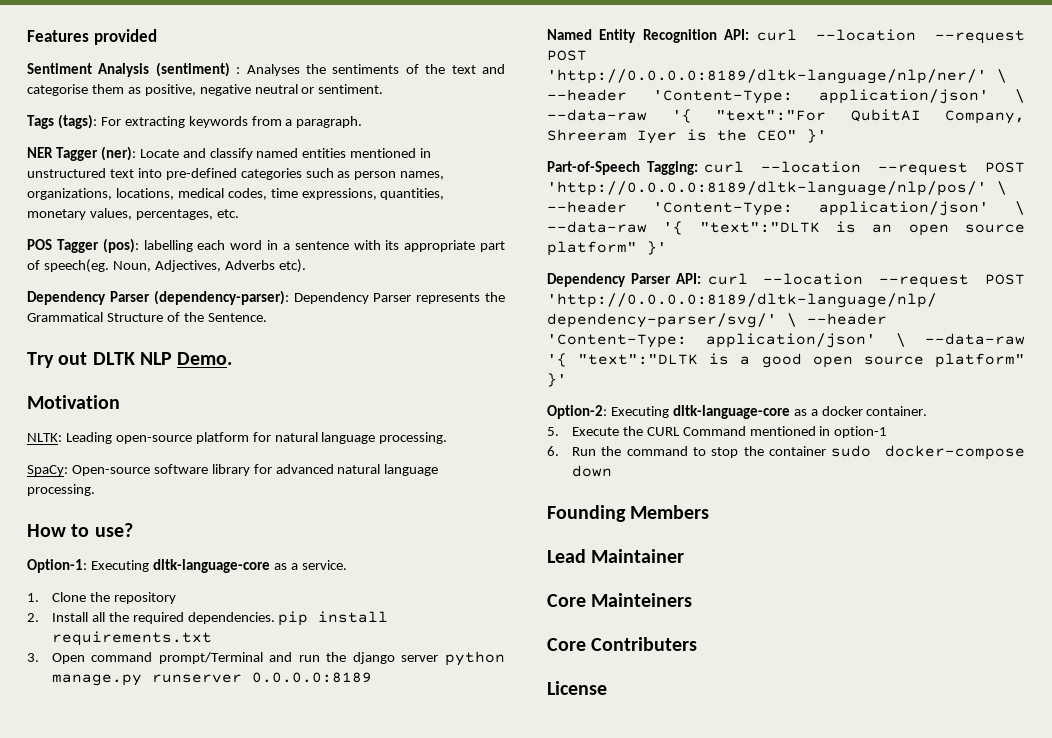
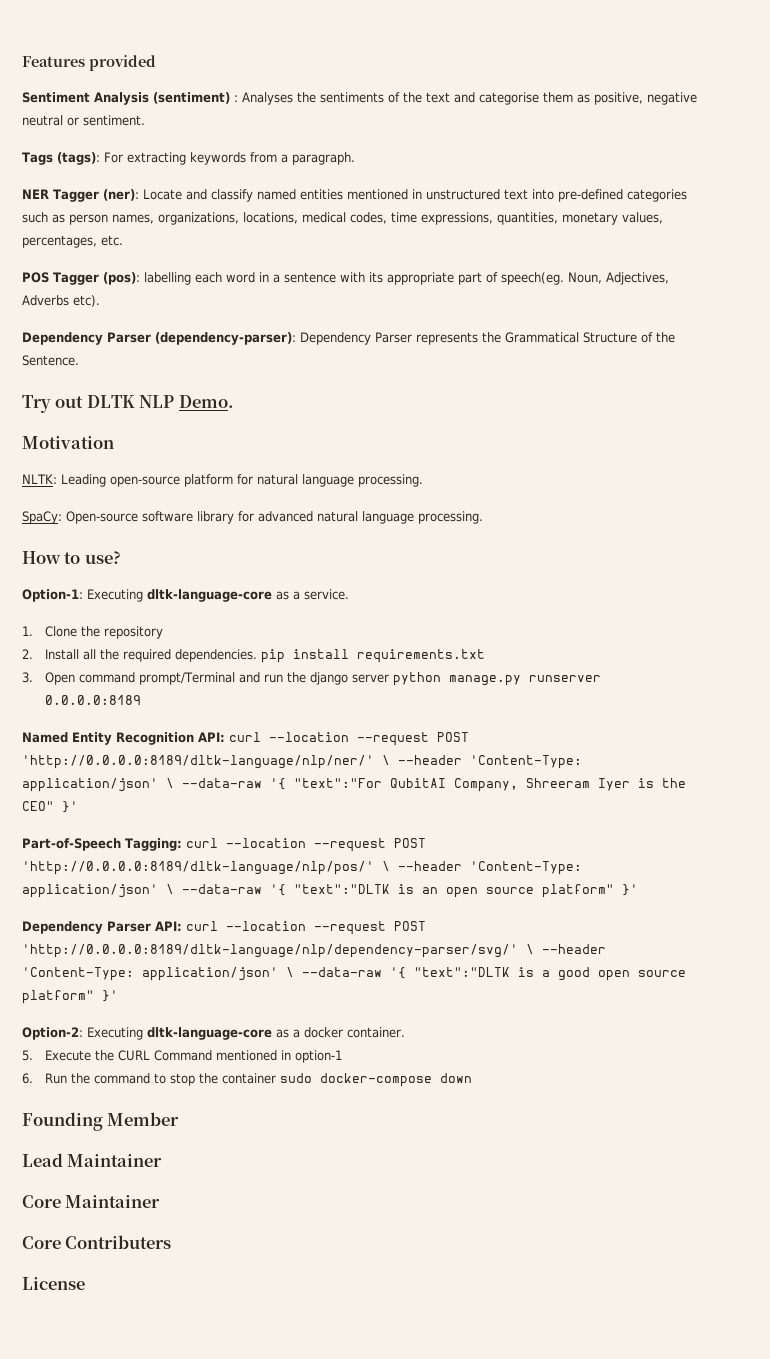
[630,505,710,519] Members -> [107,1112,180,1126] Member
[591,593,693,607] Mainteiners -> [65,1195,161,1208] Maintainer

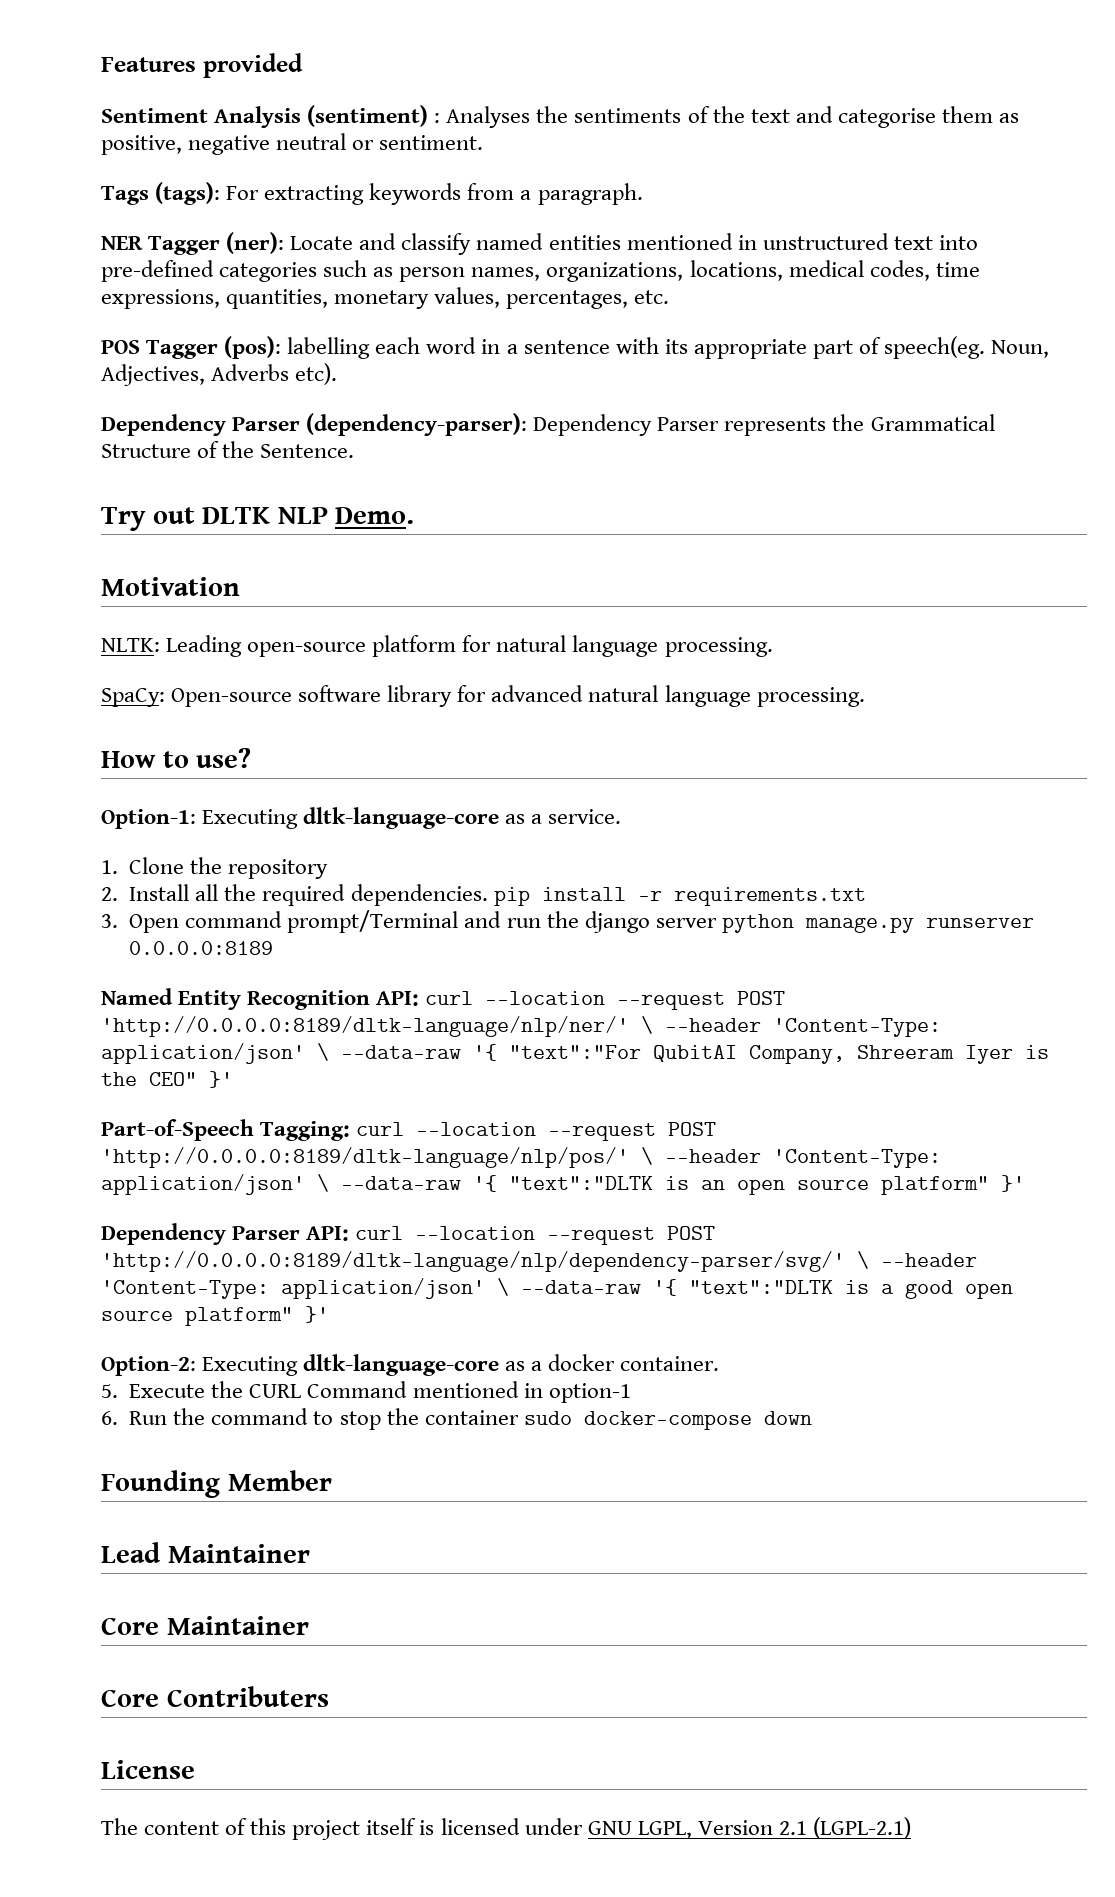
(350, 654) none -> [637,891,662,901] -r
(85, 1283) none -> [101,1817,911,1840] // The content of this project itself is licensed under GNU LGPL, Version 2.1 (LGPL-2.1)

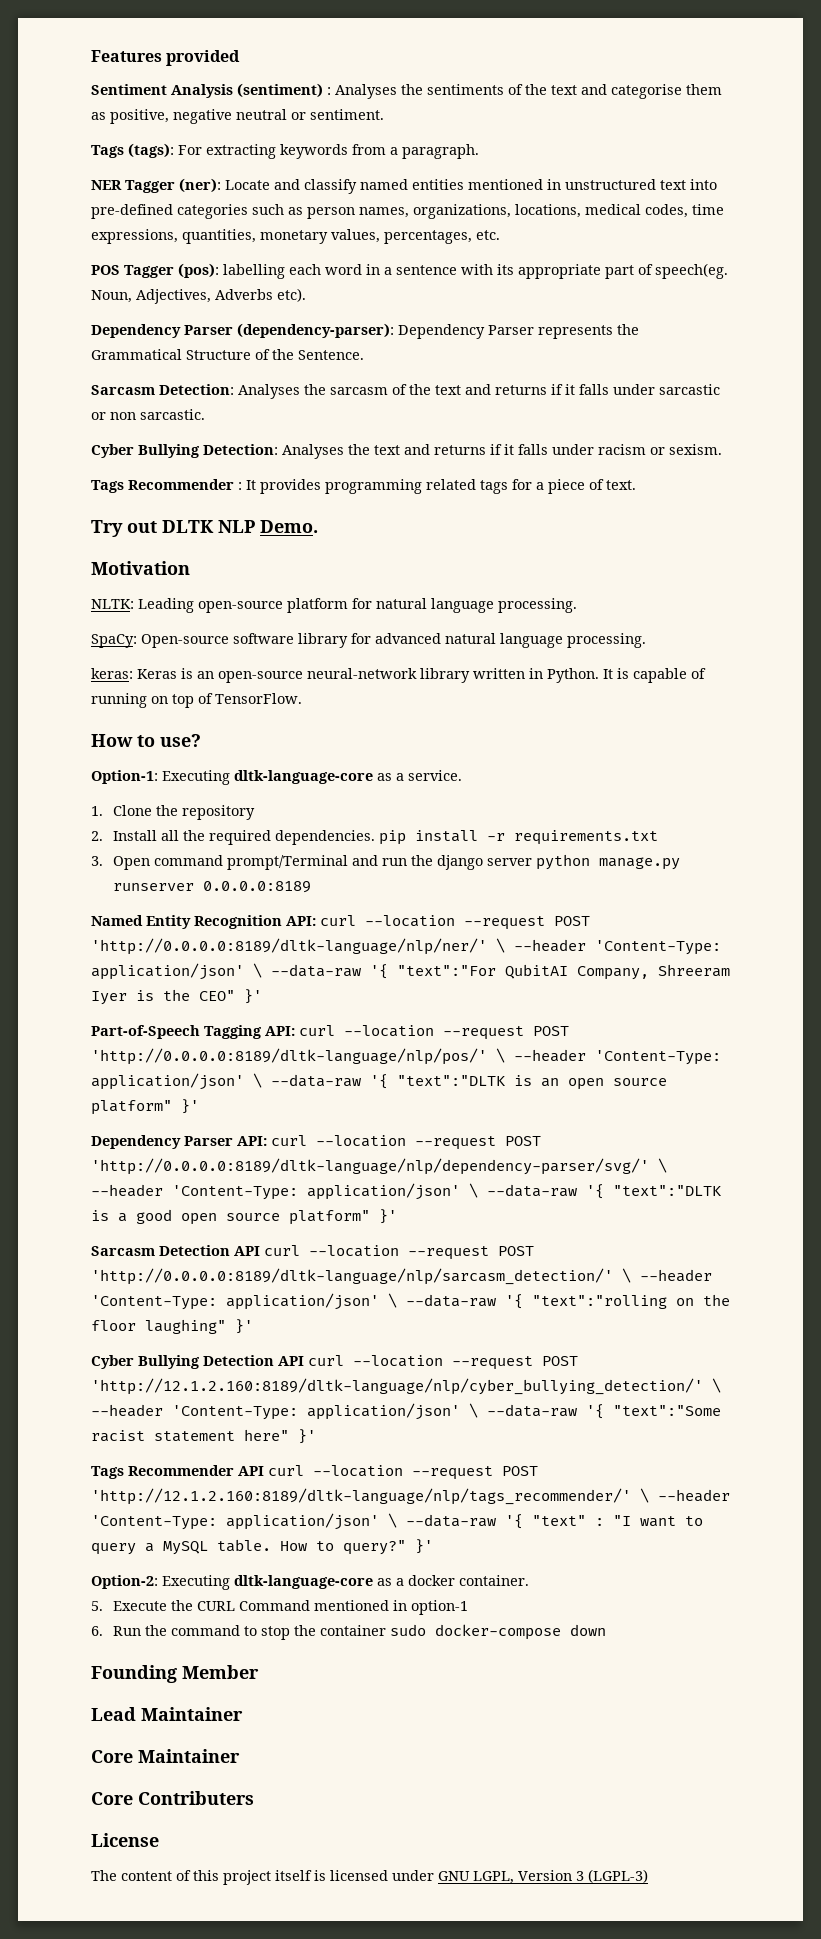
(355, 451) none -> [91,384,720,399] [91,409,205,420] [91,444,722,459] [91,479,636,494] // Sarcasm Detection: Analyses the sarcasm of the text and returns if it falls under sarcastic or non sarcastic. // Cyber Bullying Detection: Analyses the text and returns if it falls under racism or sexism. // Tags Recommender : It provides programming related tags for a piece of text.
(865, 697) none -> [91,668,706,683] [91,693,302,708] // keras: Keras is an open-source neural-network library written in Python. It is capable of running on top of TensorFlow.
[260,1121,351,1141] Tagging: -> [204,1025,295,1039] Tagging API:
(329, 1314) none -> [91,1245,534,1260] [91,1268,712,1285] [91,1293,730,1310] [91,1319,253,1334] [91,1355,578,1370] [91,1378,721,1395] [91,1403,721,1420] [91,1429,316,1444] [91,1465,538,1480] [91,1488,730,1505] [91,1513,703,1530] [91,1539,433,1555] // Sarcasm Detection API curl --location --request POST 'http://0.0.0.0:8189/dltk-language/nlp/sarcasm_detection/' \ --header 'Content-Type: application/json' \ --data-raw '{ "text":"rolling on the floor laughing" }' // Cyber Bullying Detection API curl --location --request POST 'http://12.1.2.160:8189/dltk-language/nlp/cyber_bullying_detection/' \ --header 'Content-Type: application/json' \ --data-raw '{ "text":"Some racist statement here" }' // Tags Recommender API curl --location --request POST 'http://12.1.2.160:8189/dltk-language/nlp/tags_recommender/' \ --header 'Content-Type: application/json' \ --data-raw '{ "text" : "I want to query a MySQL table. How to query?" }'
[778,1817,911,1839] 2.1 (LGPL-2.1) -> [576,1869,648,1883] 3 (LGPL-3)

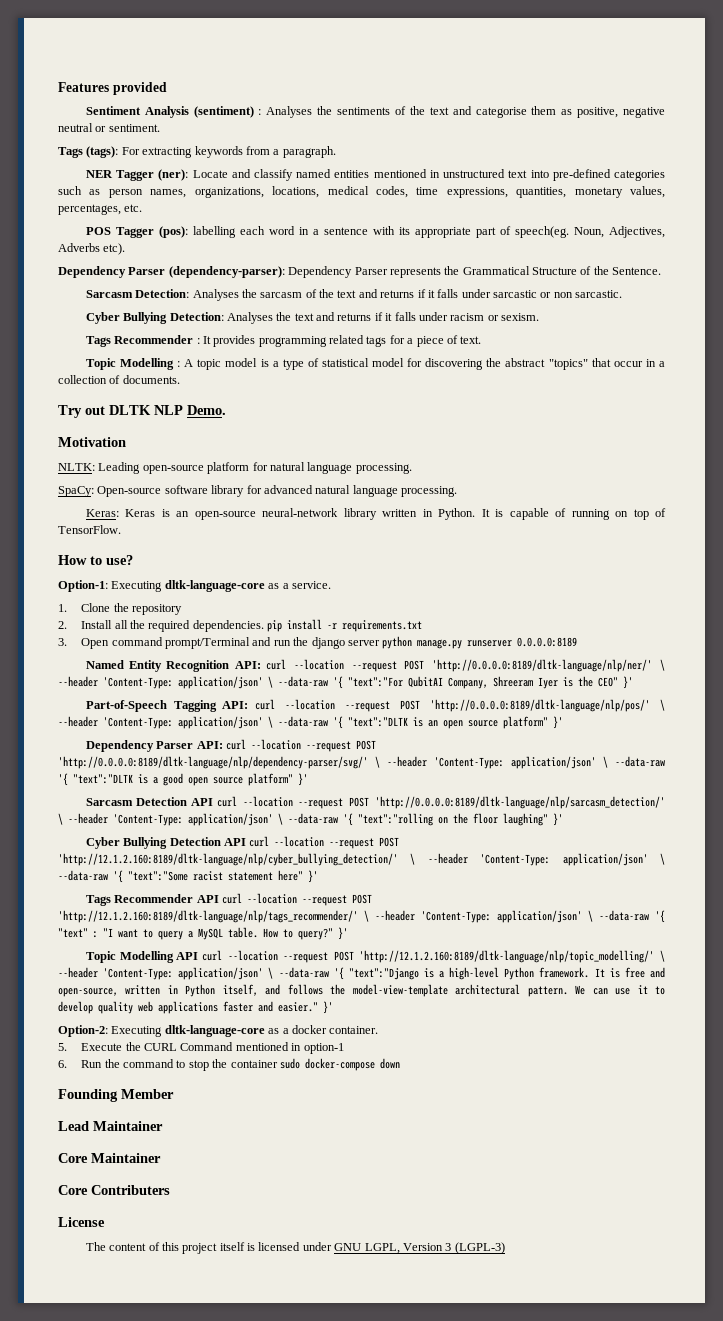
(636, 485) none -> [85,358,665,370] [58,375,180,384] // Topic Modelling : A topic model is a type of statistical model for discovering the abstract "topics" that occur in a collection of documents.
[91,668,133,679] keras: -> [85,509,119,517] Keras:
(433, 1546) none -> [85,950,665,963] [58,967,665,980] [58,984,665,997] [58,1001,333,1014] // Topic Modelling API curl --location --request POST 'http://12.1.2.160:8189/dltk-language/nlp/topic_modelling/' \ --header 'Content-Type: application/json' \ --data-raw '{ "text":"Django is a high-level Python framework. It is free and open-source, written in Python itself, and follows the model-view-template architectural pattern. We can use it to develop quality web applications faster and easier." }'

